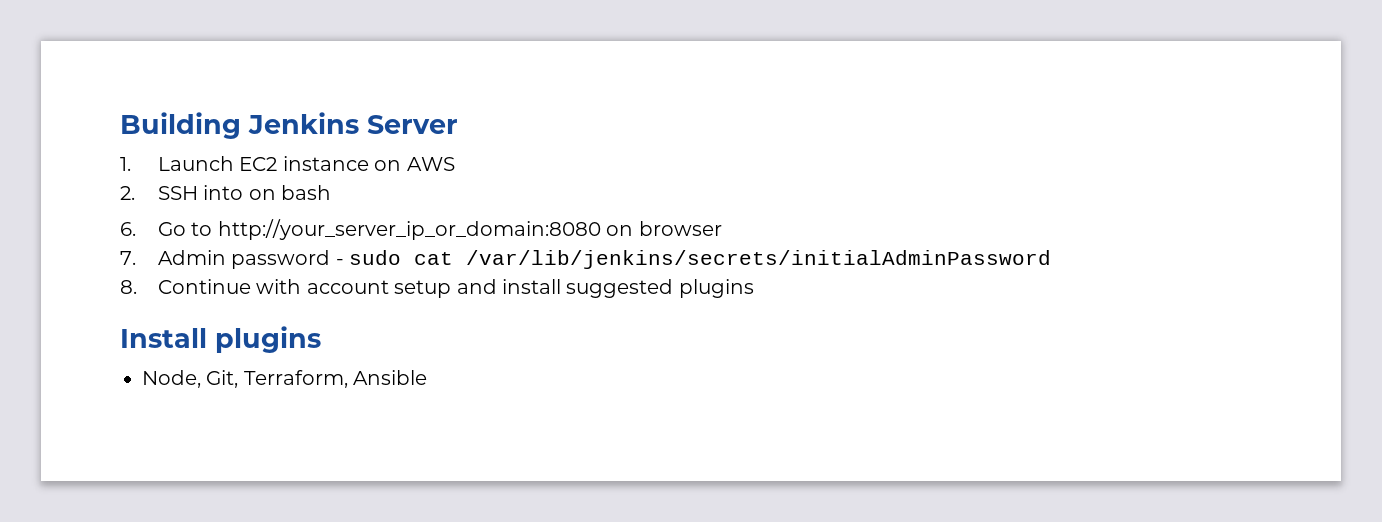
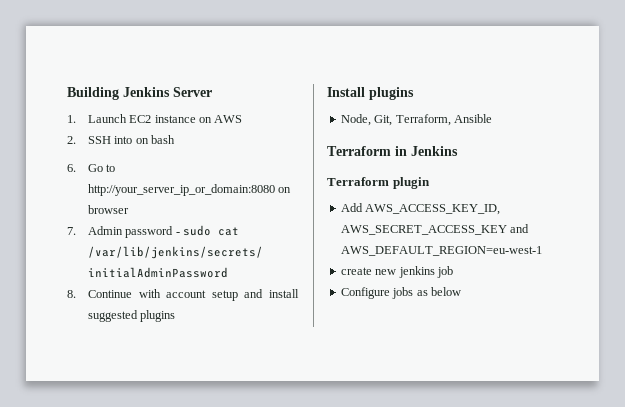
(428, 377) none -> [327,146,458,156] [327,177,430,189] [340,203,501,215] [340,224,530,235] [340,246,542,256] [340,266,453,278] [340,287,461,299] // Terraform in Jenkins // Terraform plugin // Add AWS_ACCESS_KEY_ID, AWS_SECRET_ACCESS_KEY and AWS_DEFAULT_REGION=eu-west-1 // create new jenkins job // Configure jobs as below

